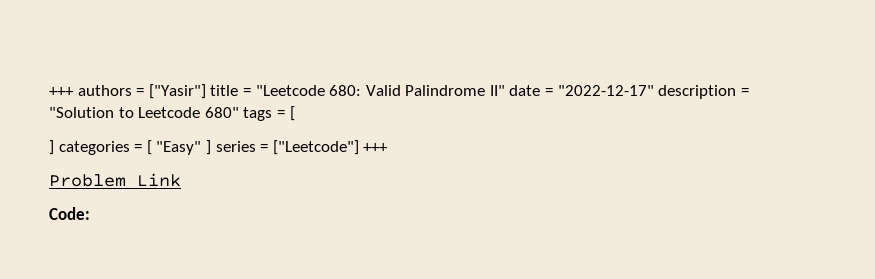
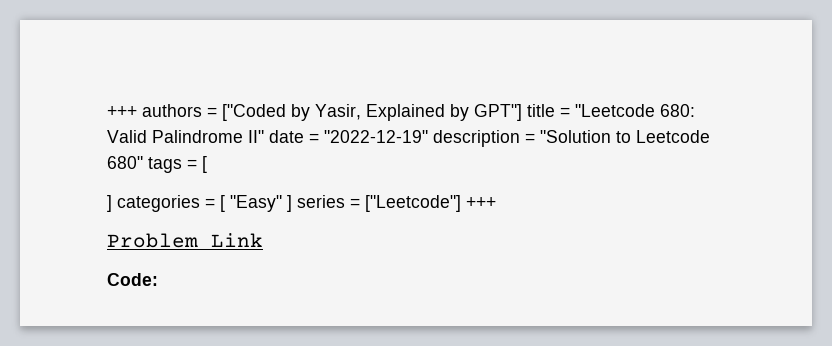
[148,84,206,99] ["Yasir"] -> [222,104,522,121] ["Coded by Yasir, Explained by GPT"]
[557,85,654,96] "2022-12-17" -> [324,130,428,143] "2022-12-19"

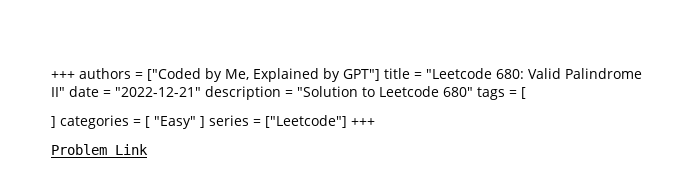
[315,104,361,120] Yasir, -> [225,69,249,80] Me,
[324,130,428,143] "2022-12-19" -> [115,87,201,97] "2022-12-21"
[107,273,158,286] // Code: -> (148, 149) none

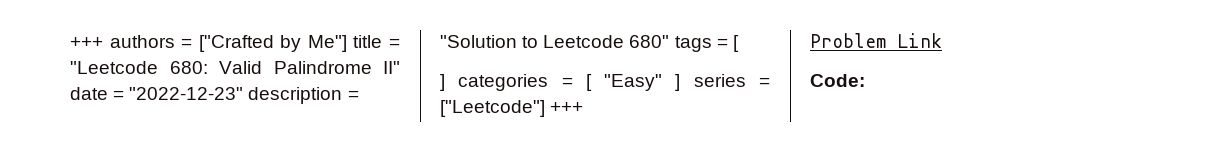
[147,68,380,82] ["Coded by Me, Explained by GPT"] -> [198,35,347,52] ["Crafted by Me"]
[115,87,201,97] "2022-12-21" -> [129,87,244,100] "2022-12-23"
(148, 149) none -> [810,74,865,87] // Code:

